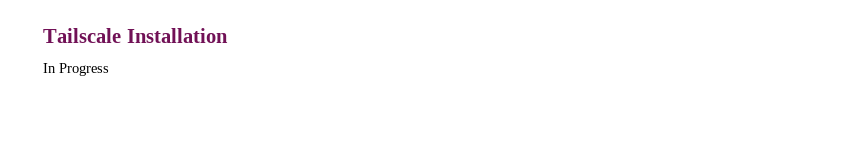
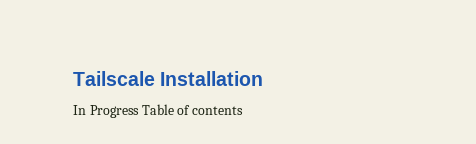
(109, 69) none -> [141,104,244,115] Table of contents

